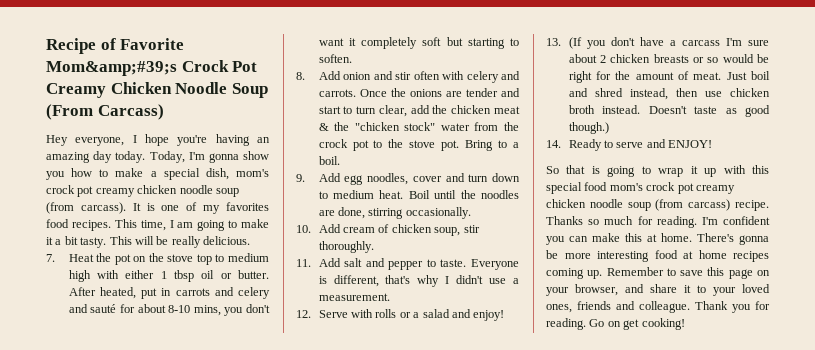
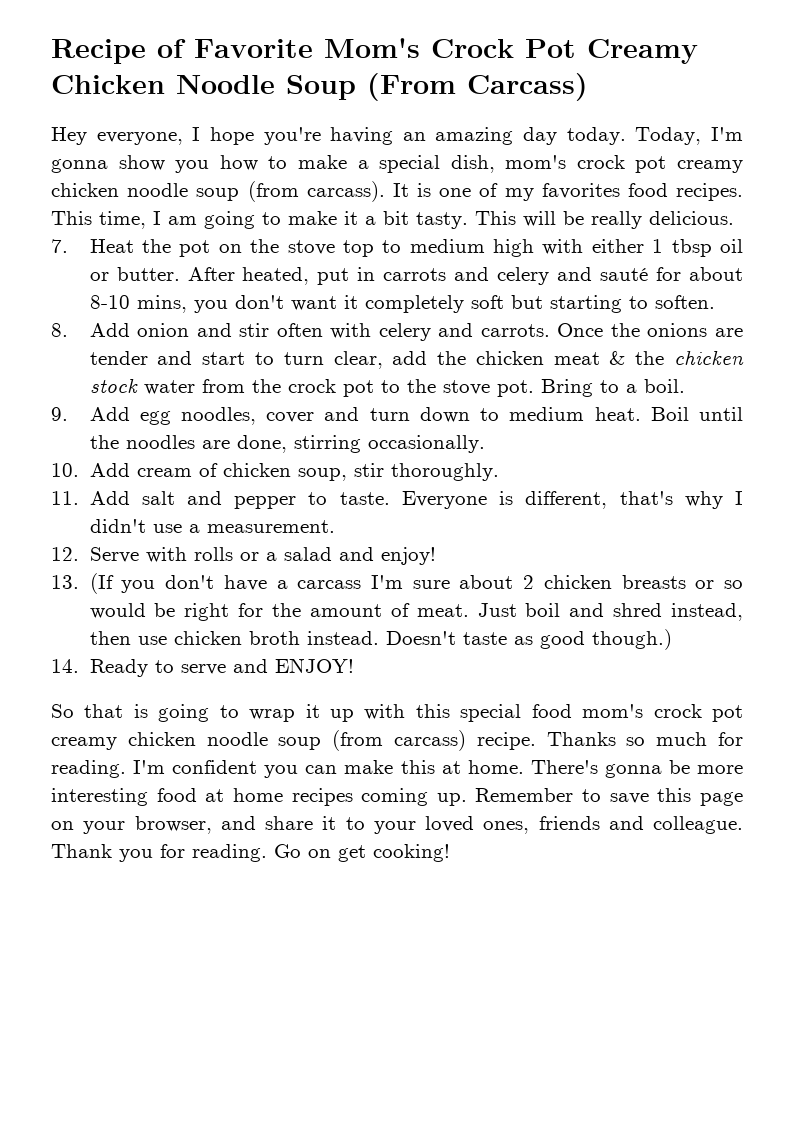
[46,61,177,76] Mom&amp;#39;s -> [324,38,420,58] Mom's
[354,122,436,131] "chicken stock" -> [674,350,745,365] [89,378,138,393] chicken stock

